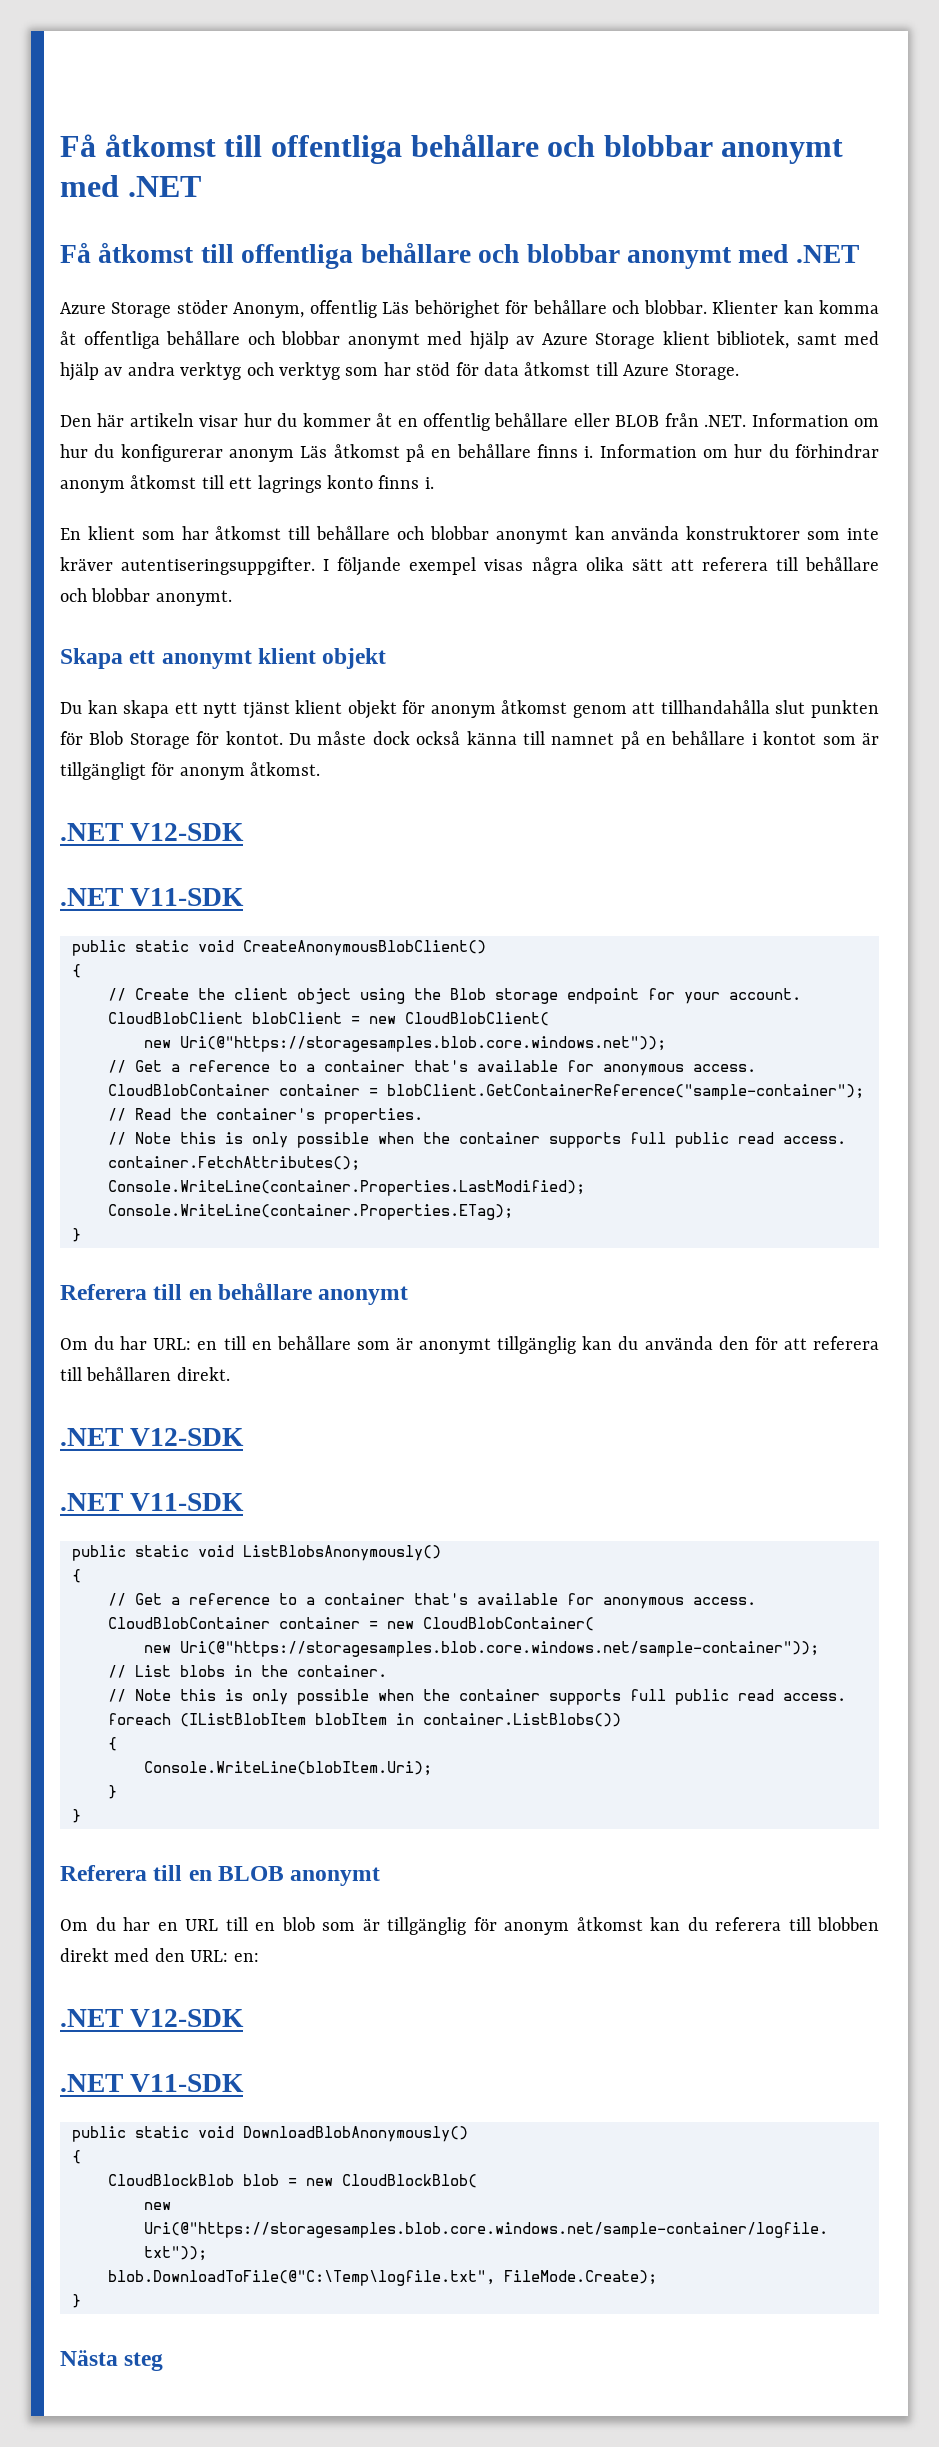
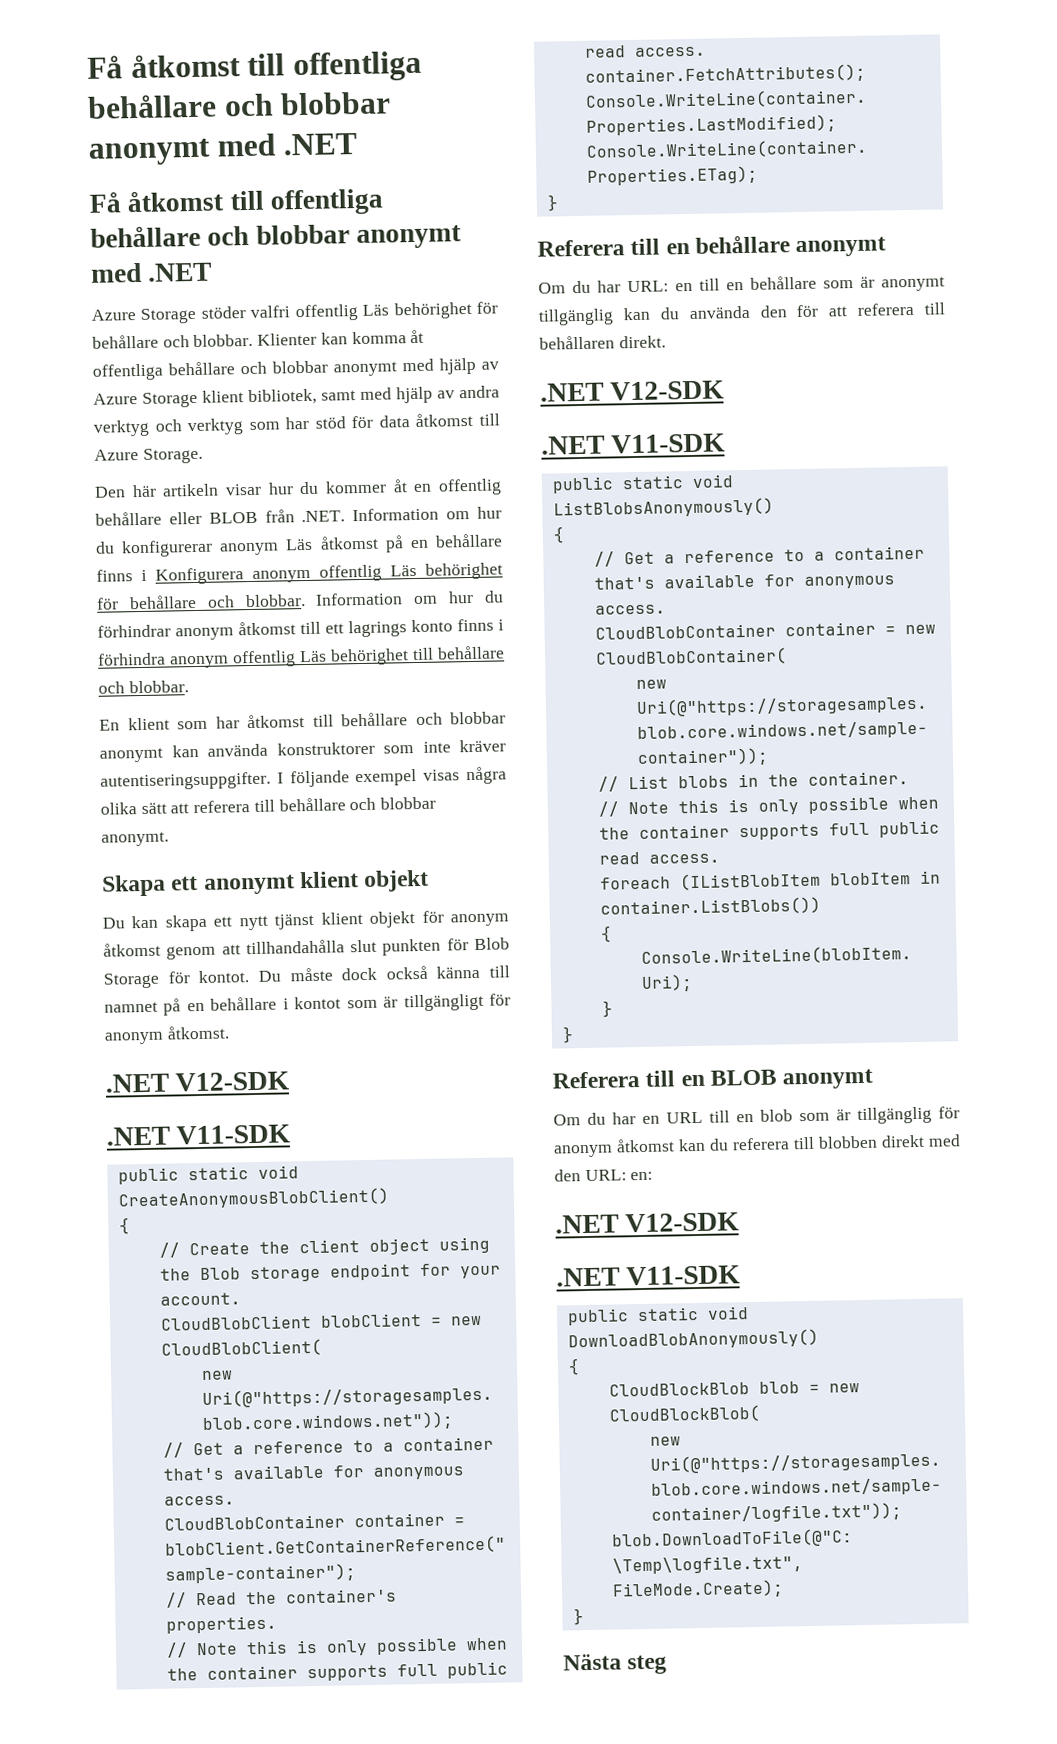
[233,302,305,318] Anonym, -> [250,305,291,318] valfri
[584,446,594,458] i. -> [141,562,503,585] [96,594,306,610] i Konfigurera anonym offentlig Läs behörighet för behållare och blobbar.
[424,477,434,489] i. -> [498,619,504,631] [97,645,505,669] [98,680,189,694] i förhindra anonym offentlig Läs behörighet till behållare och blobbar.

